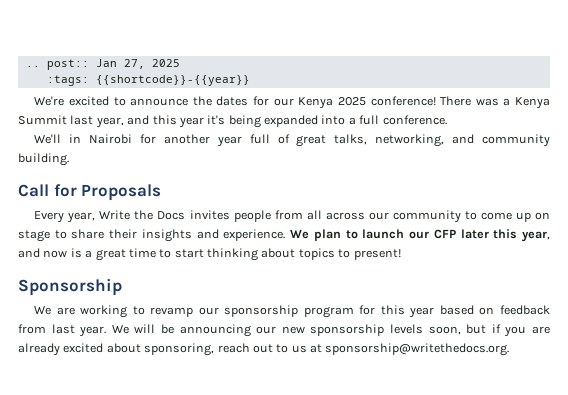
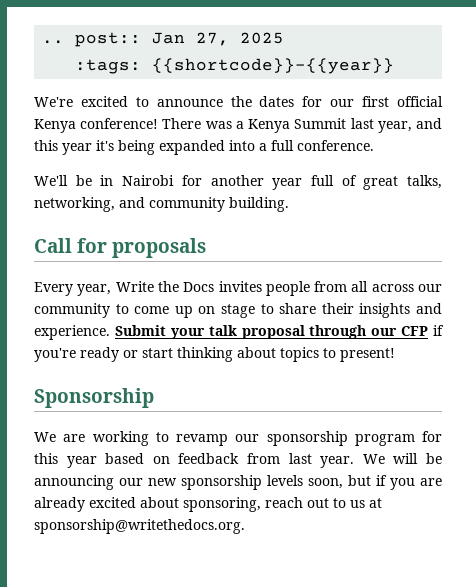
[298,97,366,109] Kenya 2025 -> [362,96,444,107] [34,119,76,133] first official Kenya
(62, 139) none -> [75,175,92,186] be
[81,184,162,201] Proposals -> [112,238,207,258] proposals
[290,229,551,242] [18,248,172,261] We plan to launch our CFP later this year, and now is a great time to -> [114,325,444,339] [34,347,138,362] Submit your talk proposal through our CFP if you're ready or

